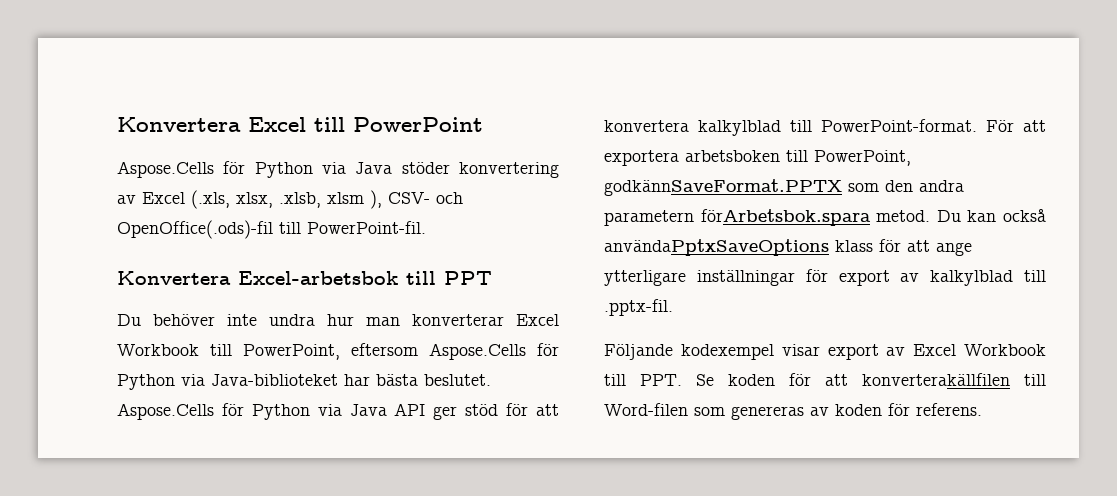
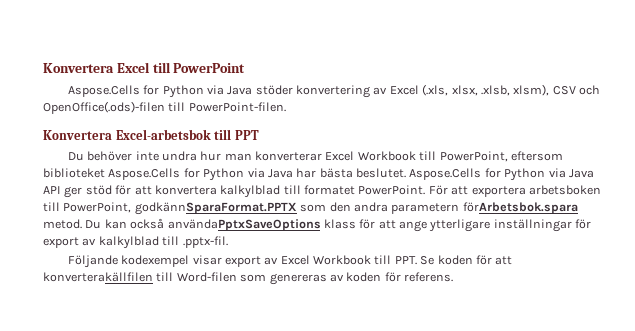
[223,161,246,174] för -> [143,85,160,95] for
[327,190,463,209] [117,220,426,239] xlsm ), CSV- och OpenOffice(.ods)-fil till PowerPoint-fil. -> [513,84,601,96] [43,101,286,114] xlsm), CSV och OpenOffice(.ods)-filen till PowerPoint-filen.
[429,343,559,360] [117,374,338,390] Aspose.Cells för Python via Java-biblioteket -> [43,168,293,181] biblioteket Aspose.Cells for Python via Java
[221,403,244,416] för -> [484,168,501,178] for
[821,119,977,132] PowerPoint-format. -> [304,185,426,195] formatet PowerPoint.
[604,179,842,196] godkännSaveFormat.PPTX -> [134,202,297,215] godkännSparaFormat.PPTX

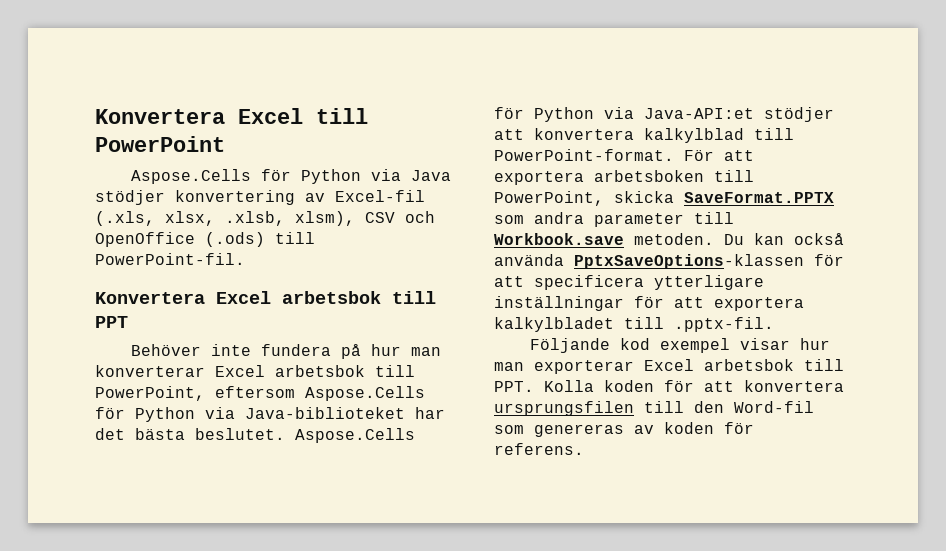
[143,85,293,98] for Python via Java stöder -> [260,169,451,184] [95,190,165,205] för Python via Java stödjer
[389,85,419,95] Excel -> [335,190,425,202] Excel-fil
[43,101,286,114] [43,129,211,140] OpenOffice(.ods)-filen till PowerPoint-filen. // Konvertera Excel-arbetsbok -> [95,232,315,247] [95,253,245,265] [95,291,381,304] OpenOffice (.ods) till PowerPoint-fil. // Konvertera Excel arbetsbok
[67,151,197,161] Du behöver inte undra -> [130,344,361,359] Behöver inte fundera på
[357,151,416,161] Workbook -> [275,365,365,377] arbetsbok
[43,168,317,181] biblioteket Aspose.Cells for Python via Java har -> [305,386,425,401] [95,407,445,422] [95,428,125,440] Aspose.Cells för Python via Java-biblioteket har det
[484,168,594,181] [43,185,132,198] for Python via Java API ger stöd för -> [494,107,834,122] för Python via Java-API:et stödjer
[304,185,426,195] formatet PowerPoint. -> [494,149,674,161] PowerPoint-format.
[134,202,578,215] [43,219,82,229] godkännSparaFormat.PPTX som den andra parametern förArbetsbok.spara metod. -> [614,191,834,203] [494,212,734,227] [494,233,714,245] skicka SaveFormat.PPTX som andra parameter till Workbook.save metoden.
[167,219,427,232] användaPptxSaveOptions klass för att ange -> [494,254,844,269] [494,275,644,290] använda PptxSaveOptions-klassen för att specificera
[43,236,159,249] export av kalkylblad -> [674,297,804,311] [494,317,614,332] att exportera kalkylbladet
[121,255,372,267] kodexempel visar export av Excel Workbook -> [619,338,830,353] [494,359,794,374] kod exempel visar hur man exporterar Excel arbetsbok
[420,256,435,265] Se -> [544,380,594,392] Kolla
[43,272,237,282] konverterakällfilen till Word-filen -> [744,380,844,392] [494,401,814,416] konvertera ursprungsfilen till den Word-fil

